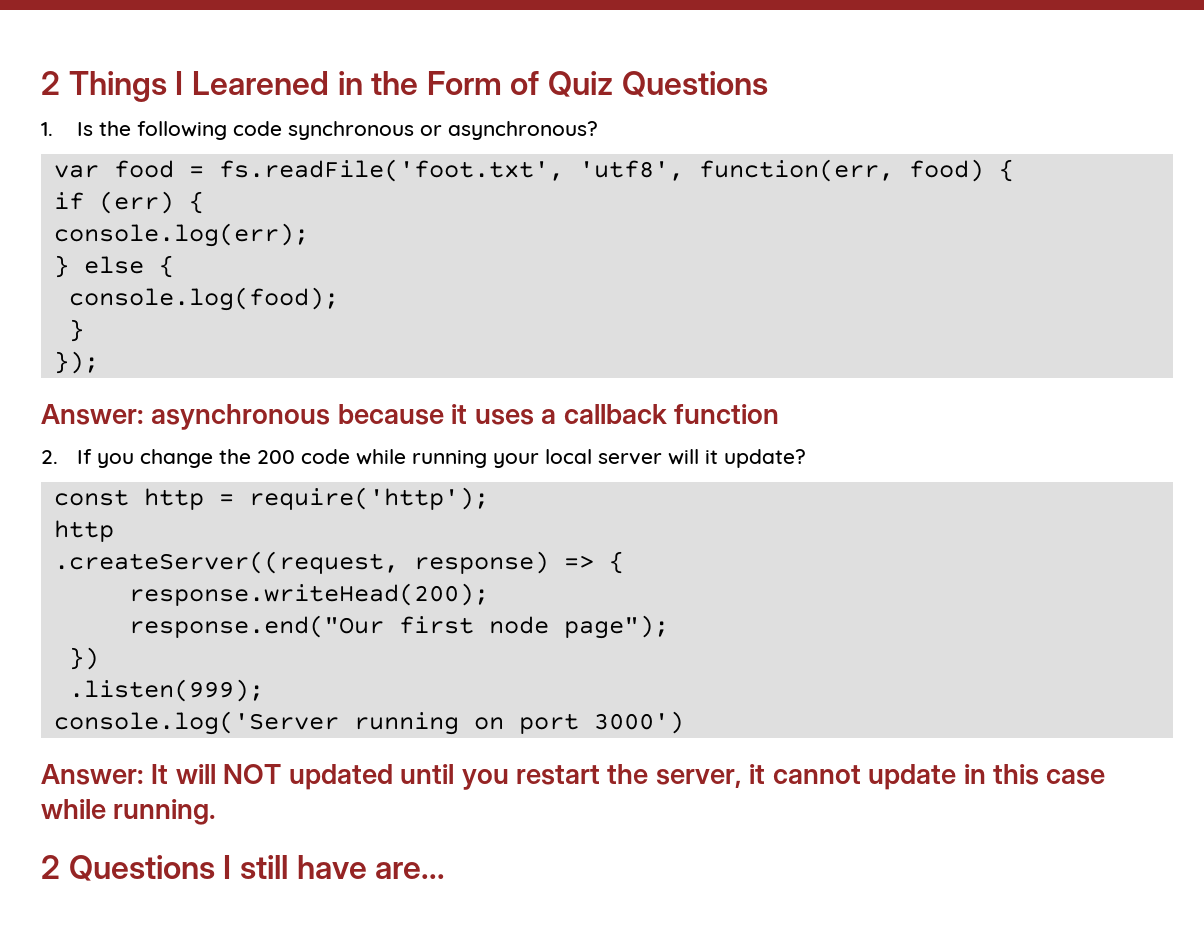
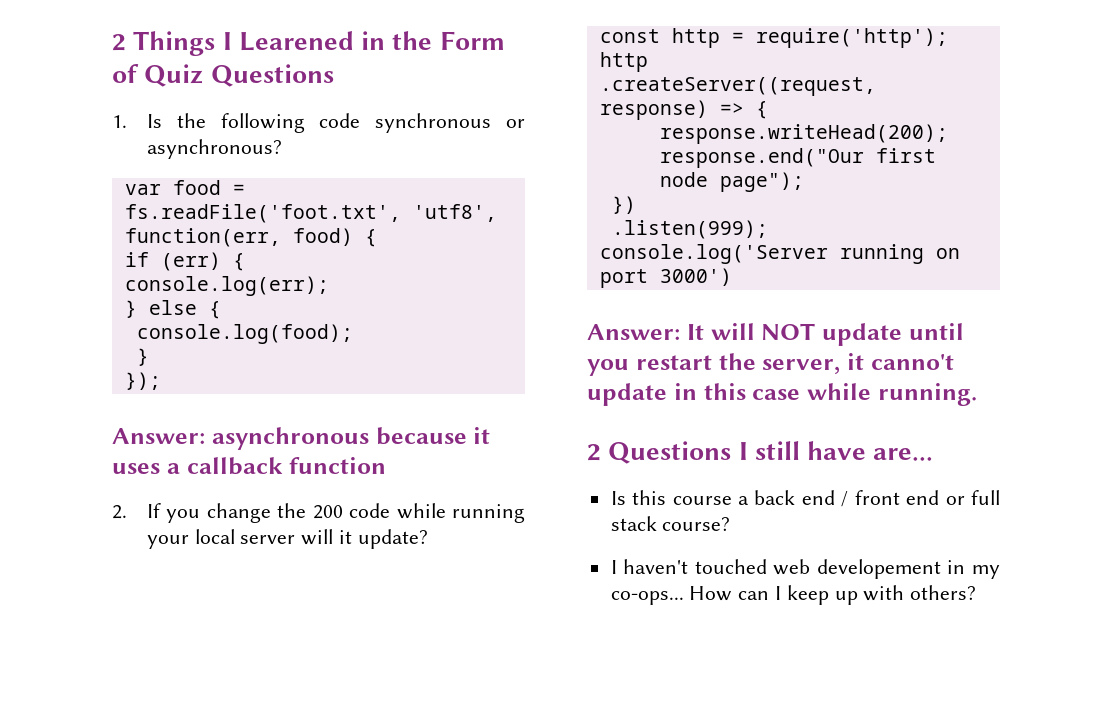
[288,764,393,790] updated -> [822,323,902,346] update
[772,765,861,784] cannot -> [870,354,954,370] canno't
(446, 870) none -> [610,490,1000,507] [610,516,731,531] [610,559,1000,579] [610,585,977,605] // Is this course a back end / front end or full stack course? // I haven't touched web developement in my co-ops... How can I keep up with others?

